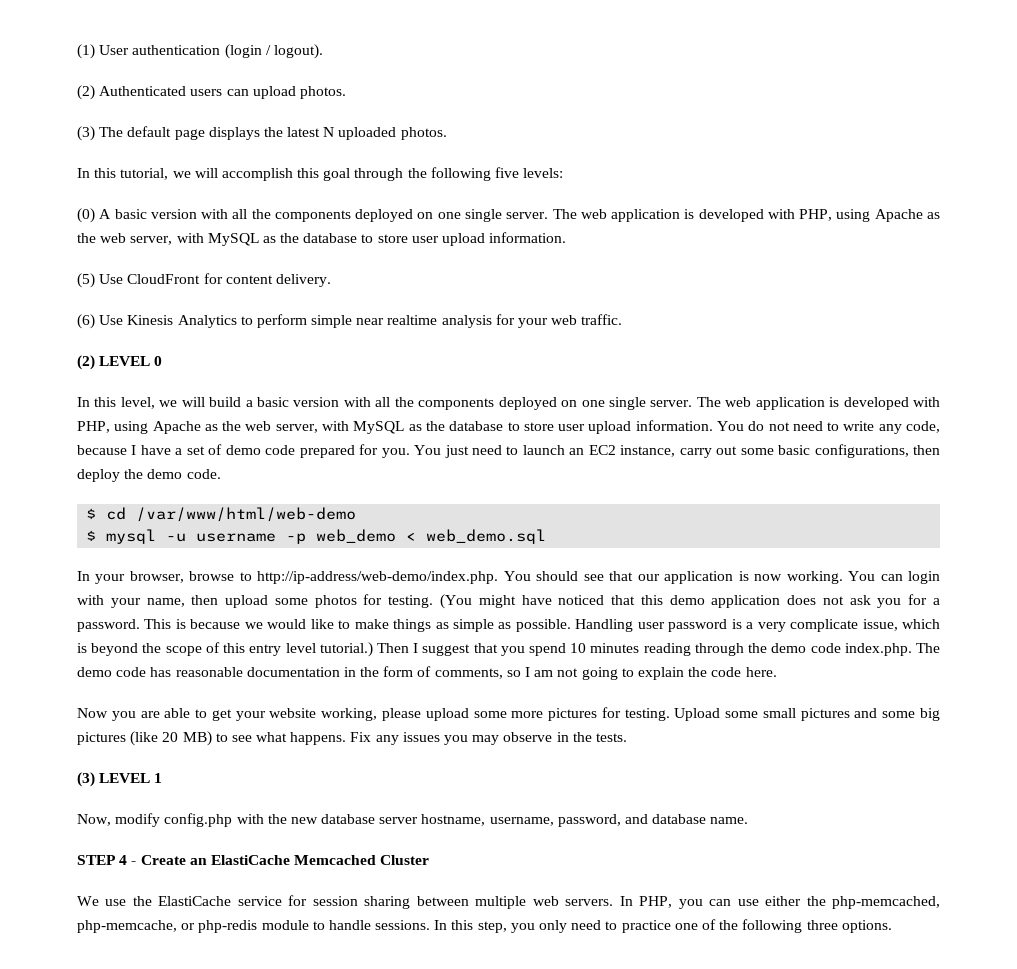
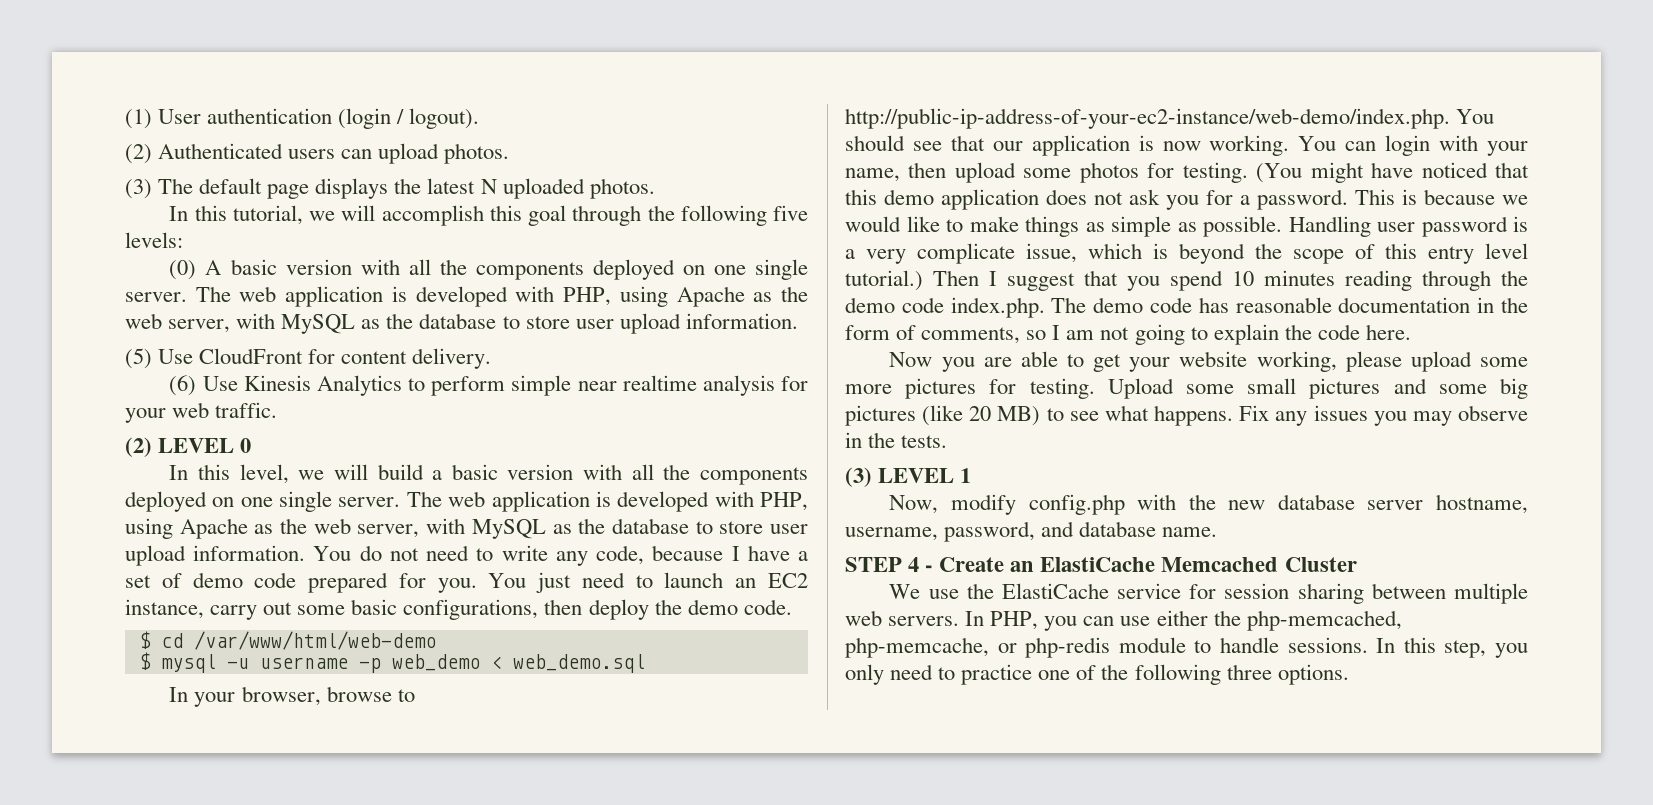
[257,571,499,584] http://ip-address/web-demo/index.php. -> [845,108,1450,129] http://public-ip-address-of-your-ec2-instance/web-demo/index.php.

